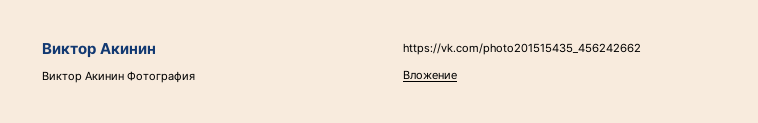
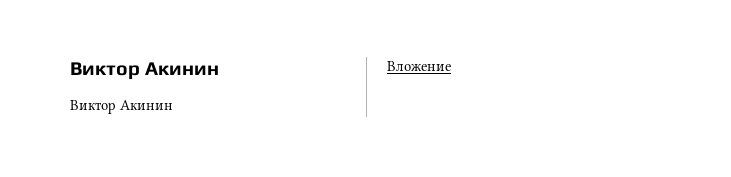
[127,71,196,83] [403,43,641,55] Фотография https://vk.com/photo201515435_456242662 -> (173, 105) none

